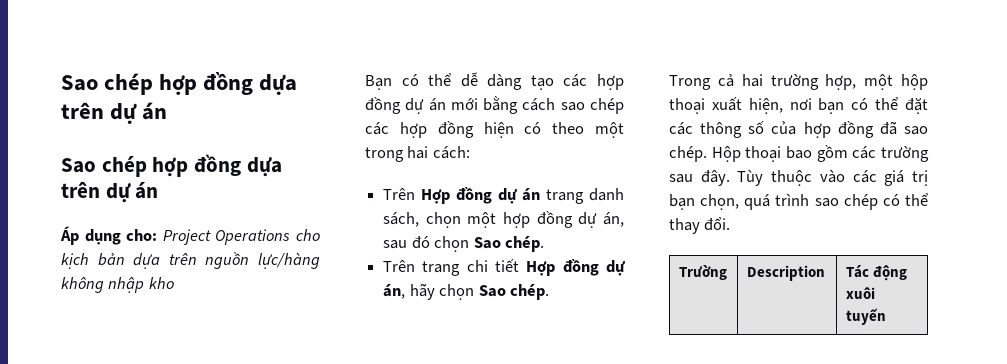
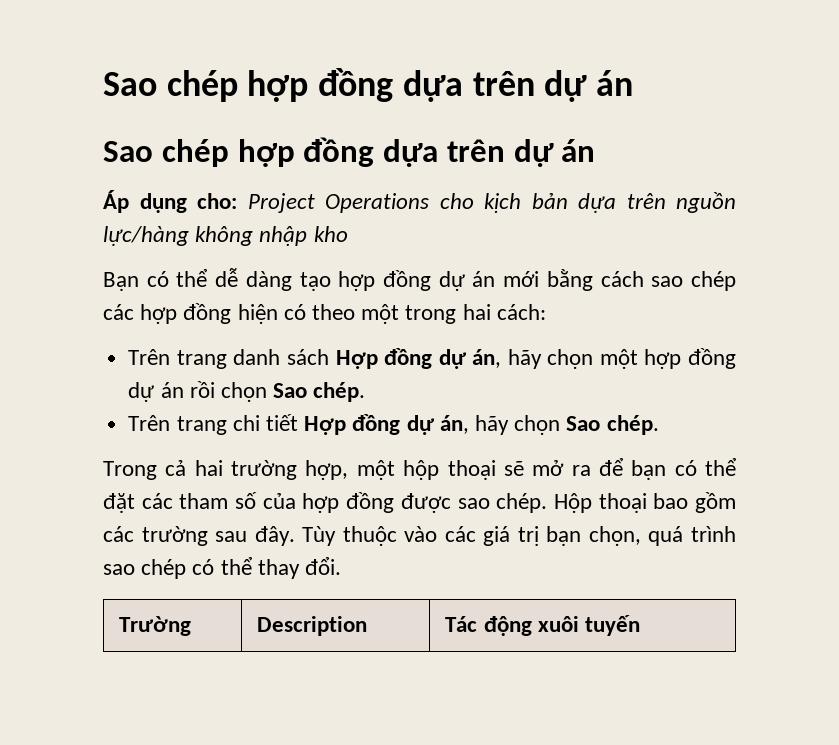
[563,74,588,87] các -> (331, 281) none
[421,187,624,204] [383,212,420,227] Hợp đồng dự án trang danh sách, -> [176,348,542,369] trang danh sách Hợp đồng dự án, hãy
[603,212,624,227] [383,236,430,249] án, sau đó -> [160,381,215,398] án rồi
[711,97,812,114] xuất hiện, nơi -> [503,458,624,476] sẽ mở ra để
[700,122,743,138] thông -> [179,493,229,509] tham
[879,121,897,135] đã -> [400,493,451,513] được

